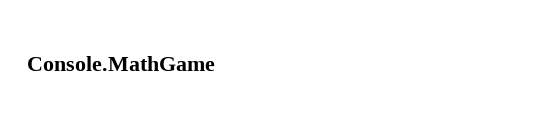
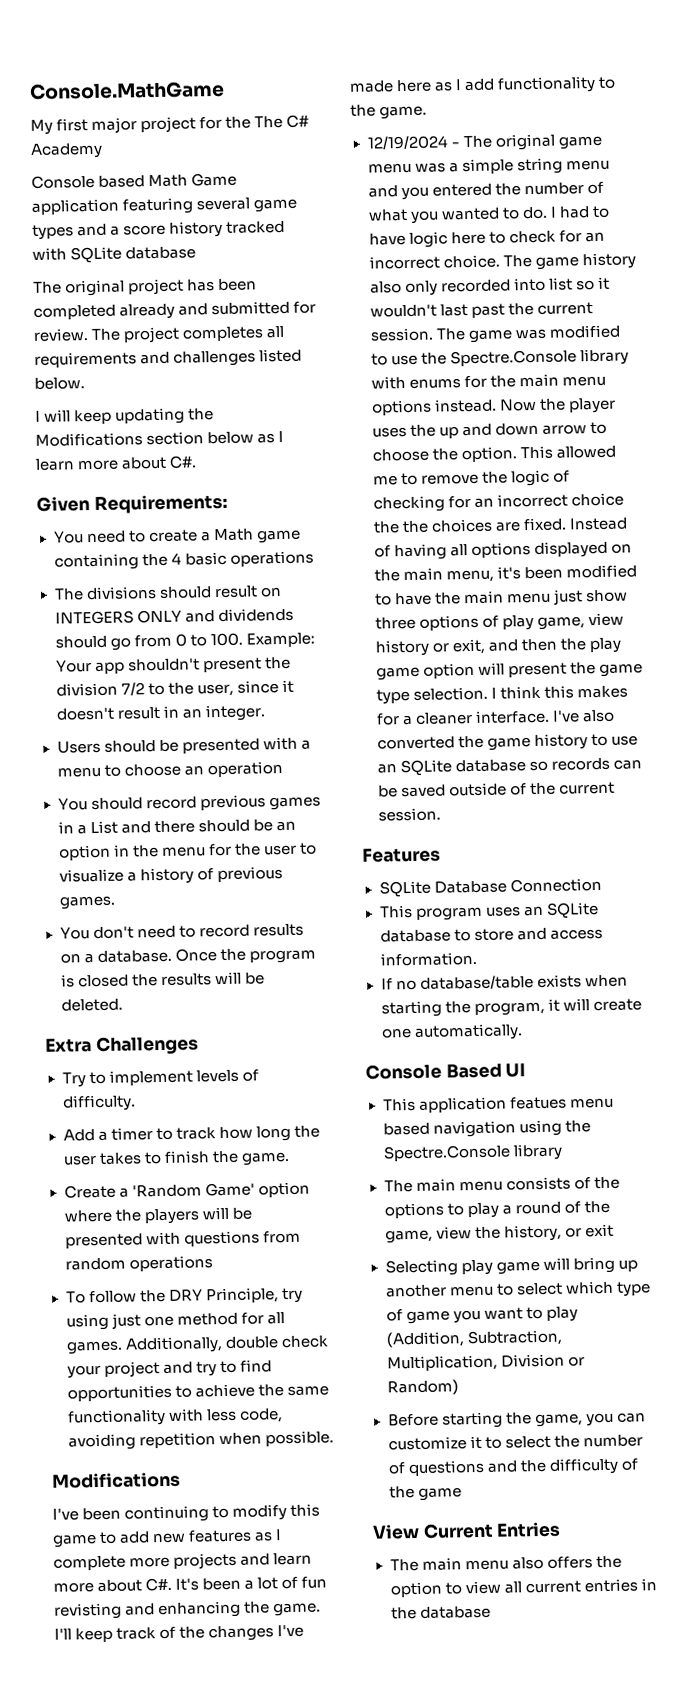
(215, 63) none -> [30,114,310,135] [30,142,103,159] [31,172,238,189] [31,197,298,215] [32,220,286,240] [32,246,197,264] [33,278,258,297] [33,300,317,320] [33,325,285,344] [34,348,303,368] [34,377,85,390] [35,407,215,425] [35,430,285,447] [35,455,198,471] [36,493,228,514] [53,528,301,544] [53,550,314,571] [53,585,282,601] [54,607,294,625] [54,632,315,651] [55,656,291,674] [55,679,294,697] [55,704,266,722] [56,736,311,754] [56,761,283,778] [57,794,321,811] [57,819,296,835] [58,842,317,861] [58,866,283,885] [58,895,116,910] [59,923,304,940] [59,948,316,964] [60,971,265,988] [60,998,123,1012] [45,1035,199,1056] [61,1069,259,1088] [61,1094,136,1112] [62,1125,320,1142] [62,1150,290,1166] [63,1181,310,1199] [63,1206,252,1225] [64,1230,301,1249] [64,1255,213,1272] [65,1287,303,1304] [65,1312,285,1331] [65,1335,329,1355] [66,1359,272,1379] [66,1383,329,1402] [66,1408,283,1427] [67,1430,334,1451] [51,1471,181,1489] [52,1503,321,1523] [52,1529,283,1548] [53,1552,313,1571] [53,1576,328,1593] [54,1600,322,1620] [54,1624,305,1643] [349,75,617,94] [350,104,428,120] [366,133,603,151] [367,157,610,175] [367,181,604,201] [367,205,610,224] [368,230,605,248] [368,252,636,270] [369,276,610,297] [369,302,593,318] [369,324,621,344] [370,348,629,367] [370,373,606,390] [370,397,616,416] [371,421,607,439] [371,445,616,463] [372,469,570,487] [372,492,624,513] [372,517,628,534] [373,540,632,561] [373,564,637,583] [374,589,628,606] [374,612,624,631] [374,637,622,657] [375,662,643,681] [375,685,628,705] [375,709,615,726] [376,733,638,751] [376,757,642,777] [377,781,615,798] [377,807,441,822] [362,847,441,863] [378,877,602,898] [379,902,599,921] [379,927,603,943] [379,951,477,967] [380,974,628,991] [380,998,642,1018] [380,1023,523,1041] [365,1063,527,1080] [382,1096,614,1113] [382,1119,591,1138] [382,1143,563,1162] [383,1176,620,1193] [383,1200,610,1219] [384,1223,614,1244] [384,1256,638,1277] [385,1280,651,1298] [385,1306,578,1325] [385,1329,563,1348] [386,1353,585,1372] [386,1379,459,1396] [387,1411,646,1429] [387,1434,643,1451] [387,1457,639,1477] [388,1486,462,1501] [372,1521,562,1540] [389,1555,622,1572] [389,1578,657,1598] [390,1605,491,1620] // My first major project for the The C# Academy // Console based Math Game application featuring several game types and a score history tracked with SQLite database // The original project has been completed already and submitted for review. The project completes all requirements and challenges listed below. // I will keep updating the Modifications section below as I learn more about C#. // Given Requirements: // You need to create a Math game containing the 4 basic operations // The divisions should result on INTEGERS ONLY and dividends should go from 0 to 100. Example: Your app shouldn't present the division 7/2 to the user, since it doesn't result in an integer. // Users should be presented with a menu to choose an operation // You should record previous games in a List and there should be an option in the menu for the user to visualize a history of previous games. // You don't need to record results on a database. Once the program is closed the results will be deleted. // Extra Challenges // Try to implement levels of difficulty. // Add a timer to track how long the user takes to finish the game. // Create a 'Random Game' option where the players will be presented with questions from random operations // To follow the DRY Principle, try using just one method for all games. Additionally, double check your project and try to find opportunities to achieve the same functionality with less code, avoiding repetition when possible. // Modifications // I've been continuing to modify this game to add new features as I complete more projects and learn more about C#. It's been a lot of fun revisting and enhancing the game. I'll keep track of the changes I've made here as I add functionality to the game. // 12/19/2024 - The original game menu was a simple string menu and you entered the number of what you wanted to do. I had to have logic here to check for an incorrect choice. The game history also only recorded into list so it wouldn't last past the current session. The game was modified to use the Spectre.Console library with enums for the main menu options instead. Now the player uses the up and down arrow to choose the option. This allowed me to remove the logic of checking for an incorrect choice the the choices are fixed. Instead of having all options displayed on the main menu, it's been modified to have the main menu just show three options of play game, view history or exit, and then the play game option will present the game type selection. I think this makes for a cleaner interface. I've also converted the game history to use an SQLite database so records can be saved outside of the current session. // Features // SQLite Database Connection // This program uses an SQLite database to store and access information. // If no database/table exists when starting the program, it will create one automatically. // Console Based UI // This application featues menu based navigation using the Spectre.Console library // The main menu consists of the options to play a round of the game, view the history, or exit // Selecting play game will bring up another menu to select which type of game you want to play (Addition, Subtraction, Multiplication, Division or Random) // Before starting the game, you can customize it to select the number of questions and the difficulty of the game // View Current Entries // The main menu also offers the option to view all current entries in the database

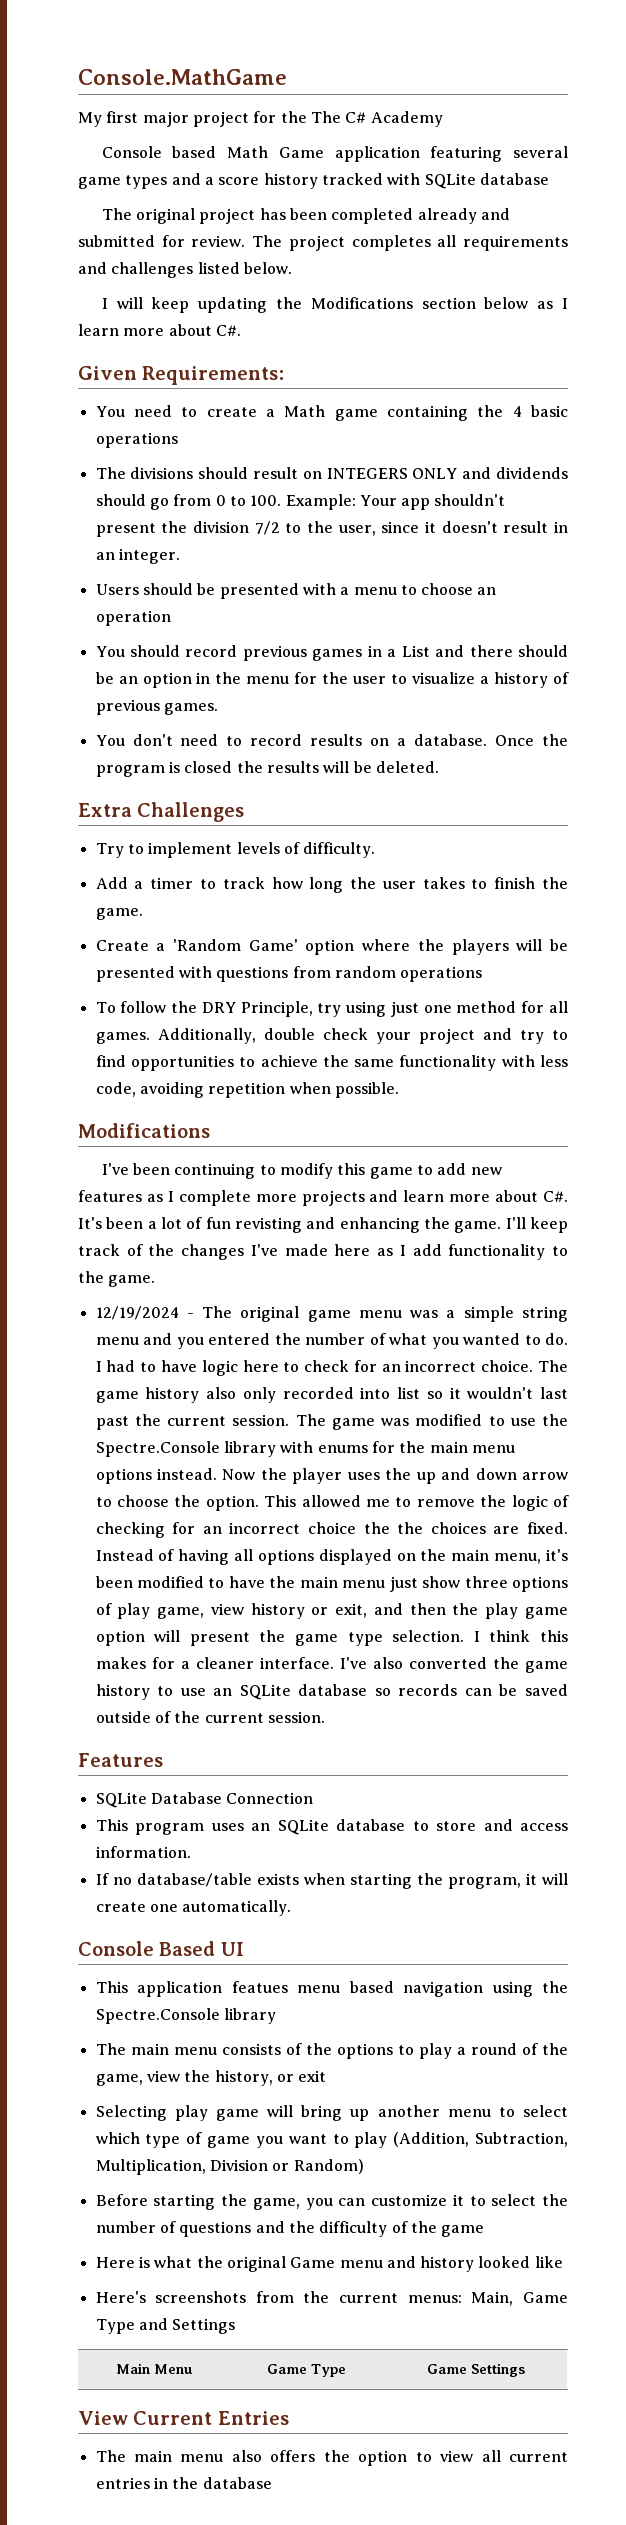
(462, 1494) none -> [95,2256,563,2272] [95,2291,568,2306] [95,2318,236,2334] [115,2363,193,2374] [267,2364,346,2377] [426,2363,525,2377] // Here is what the original Game menu and history looked like // Here's screenshots from the current menus: Main, Game Type and Settings // Main Menu | Game Type | Game Settings

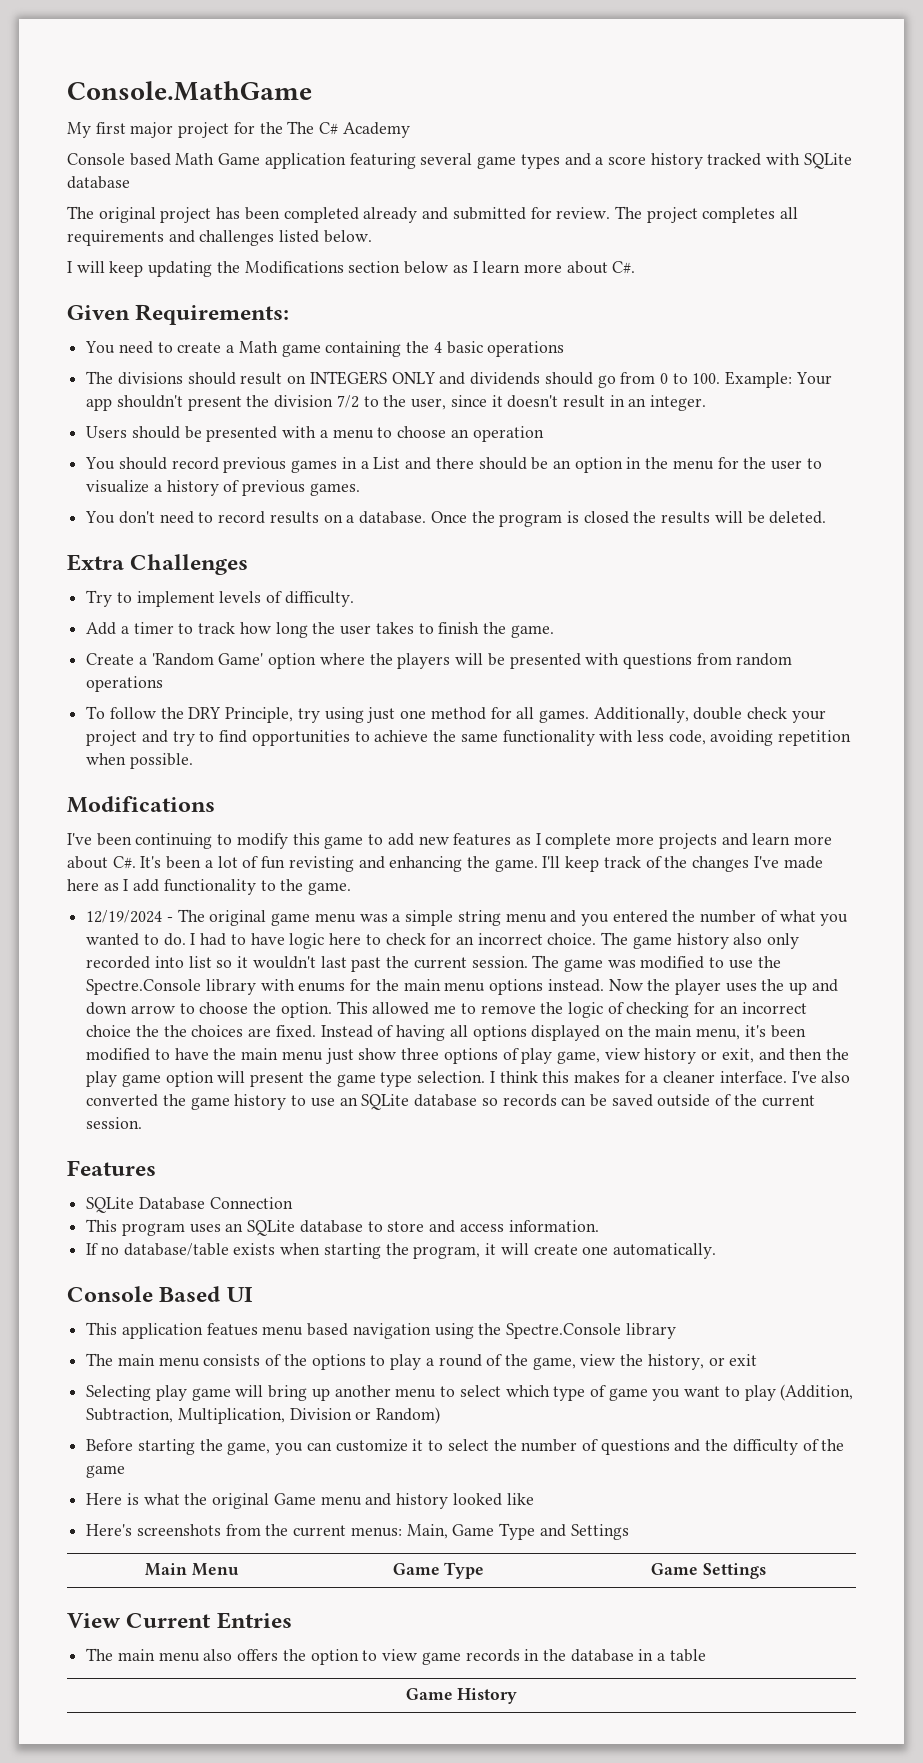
[481,2450,568,2462] [95,2477,272,2489] all current entries in the database -> [421,1649,706,1665] [405,1688,518,1704] game records in the database in a table // Game History

